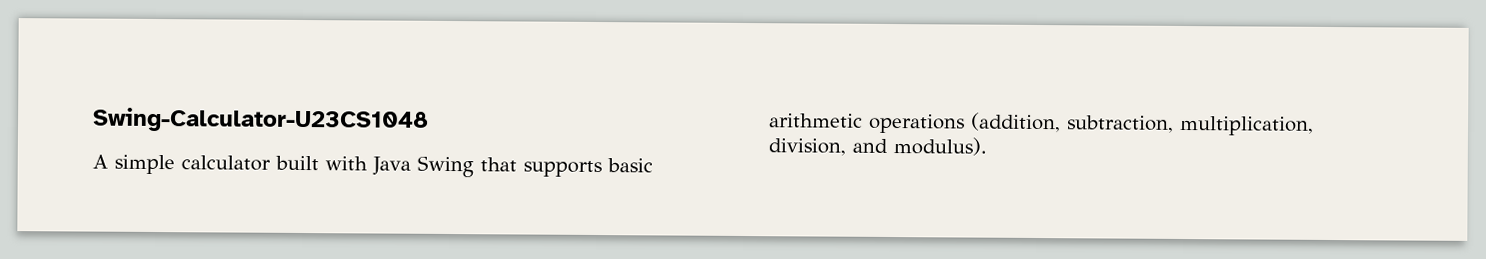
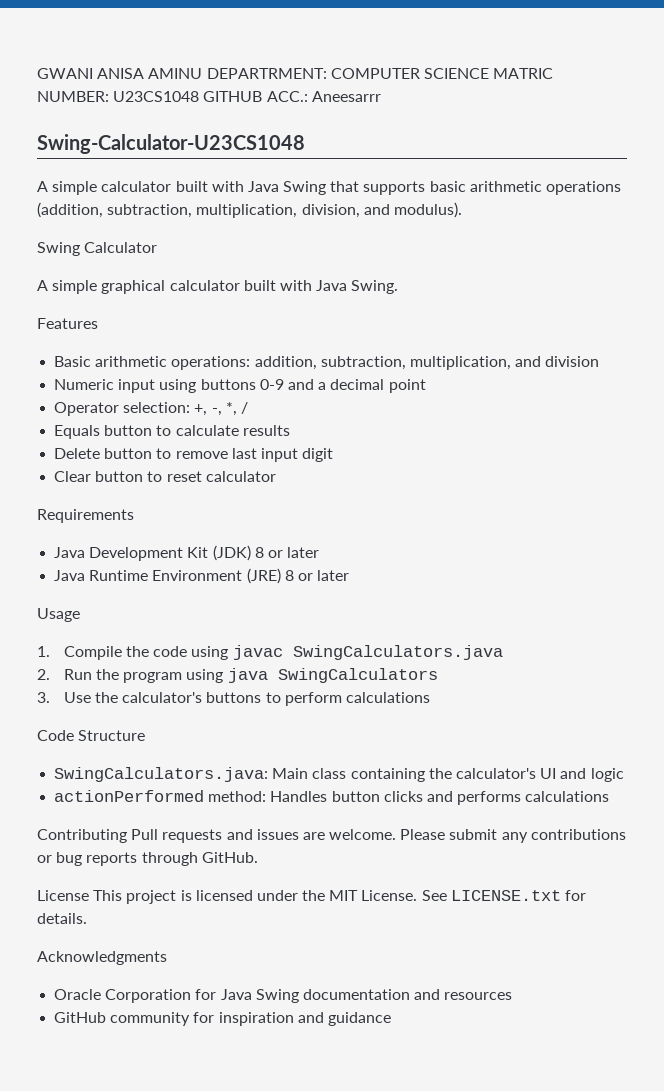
(92, 120) none -> [37,68,554,79] [37,91,381,102] GWANI ANISA AMINU DEPARTRMENT: COMPUTER SCIENCE MATRIC NUMBER: U23CS1048 GITHUB ACC.: Aneesarrr //
(987, 146) none -> [37,242,158,256] [37,280,399,294] [37,318,98,329] [54,356,600,370] [54,379,426,393] [54,402,248,416] [54,425,290,439] [54,448,334,462] [54,471,276,482] [37,509,134,523] [54,545,320,561] [54,568,350,584] [37,608,80,622] [37,645,503,660] [37,668,438,683] [37,692,430,706] [37,730,146,741] [54,767,624,782] [54,790,610,805] [37,829,626,843] [37,852,258,866] [37,890,587,904] [37,913,87,924] [37,951,167,965] [54,989,513,1003] [54,1012,391,1026] // Swing Calculator // A simple graphical calculator built with Java Swing. // Features // Basic arithmetic operations: addition, subtraction, multiplication, and division // Numeric input using buttons 0-9 and a decimal point // Operator selection: +, -, *, / // Equals button to calculate results // Delete button to remove last input digit // Clear button to reset calculator // Requirements // Java Development Kit (JDK) 8 or later // Java Runtime Environment (JRE) 8 or later // Usage // 1. Compile the code using javac SwingCalculators.java // 2. Run the program using java SwingCalculators // 3. Use the calculator's buttons to perform calculations // Code Structure // SwingCalculators.java: Main class containing the calculator's UI and logic // actionPerformed method: Handles button clicks and performs calculations // Contributing Pull requests and issues are welcome. Please submit any contributions or bug reports through GitHub. // License This project is licensed under the MIT License. See LICENSE.txt for details. // Acknowledgments // Oracle Corporation for Java Swing documentation and resources // GitHub community for inspiration and guidance

